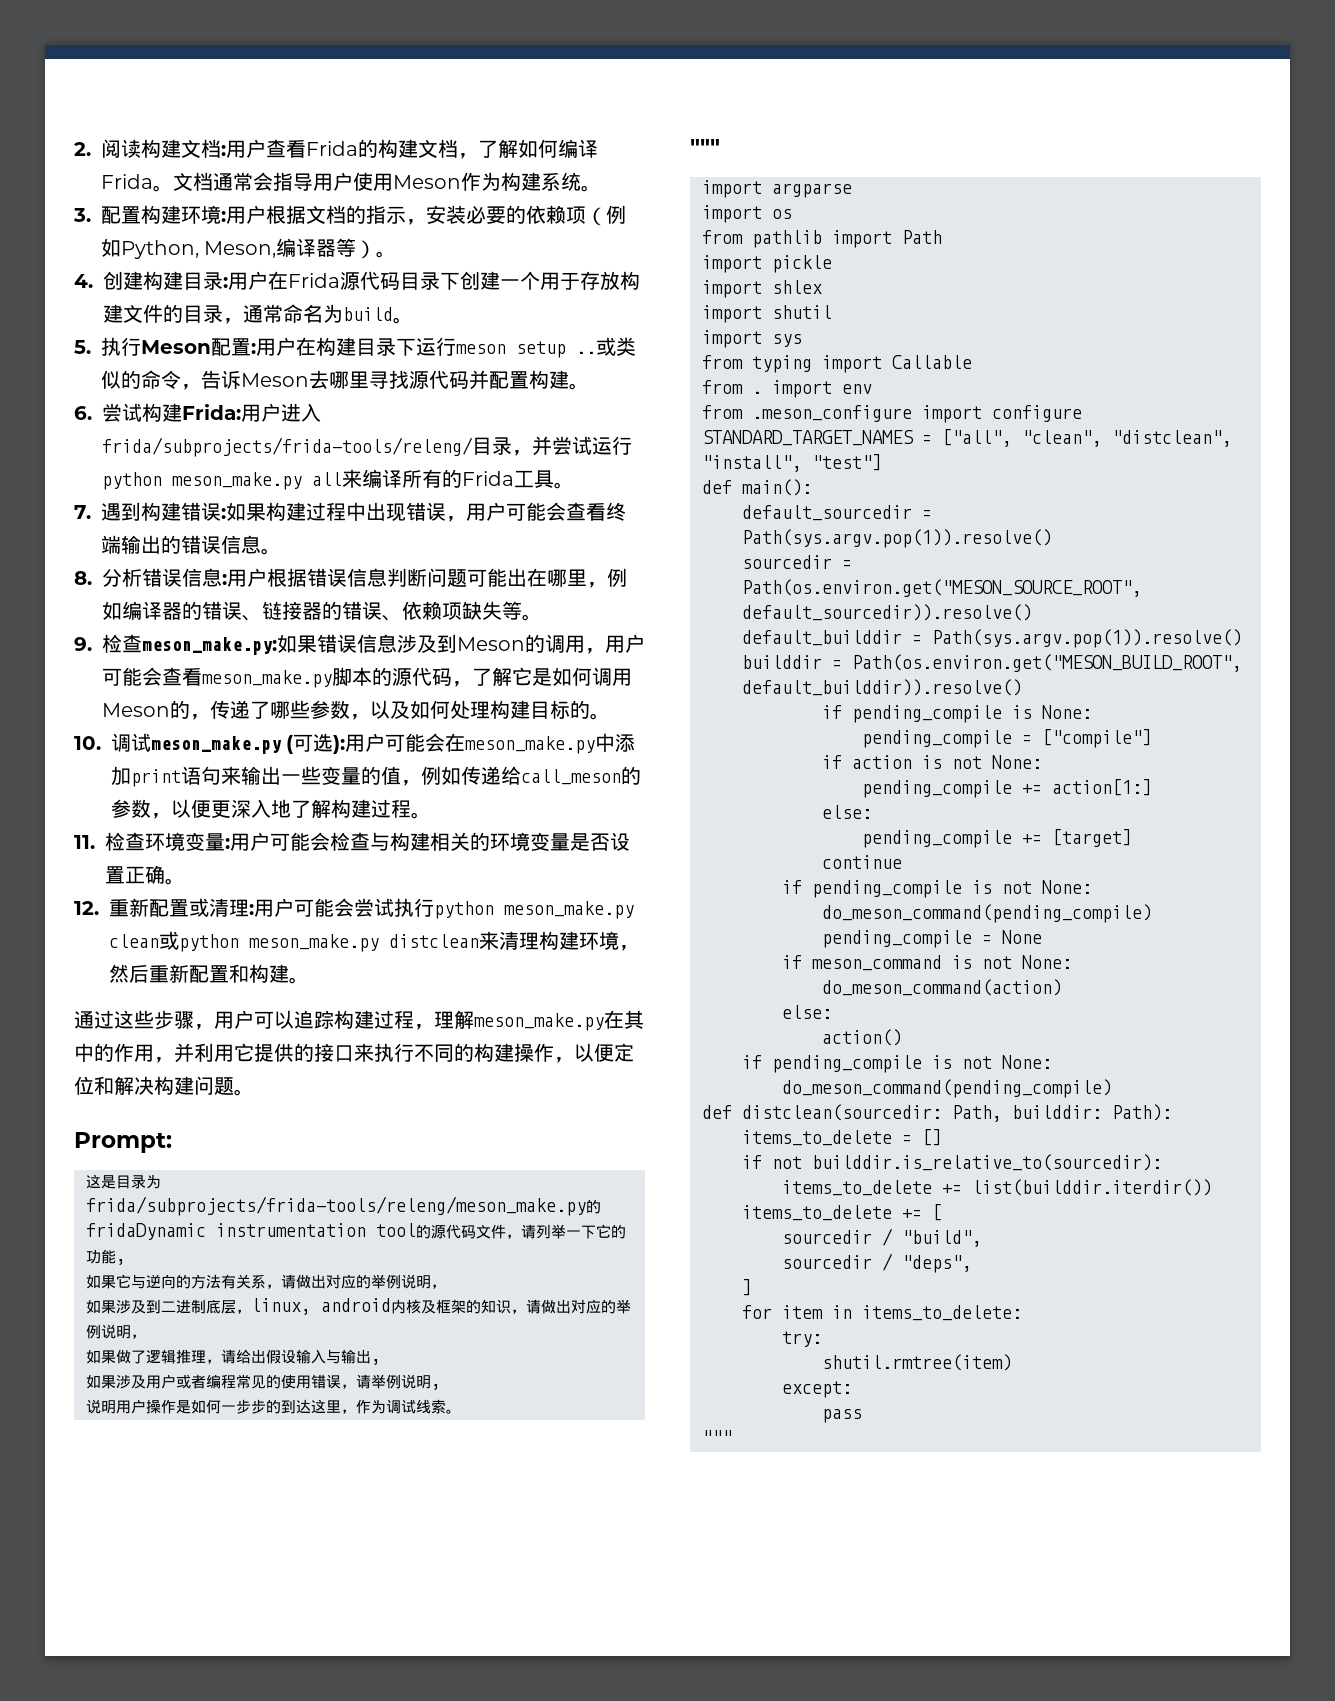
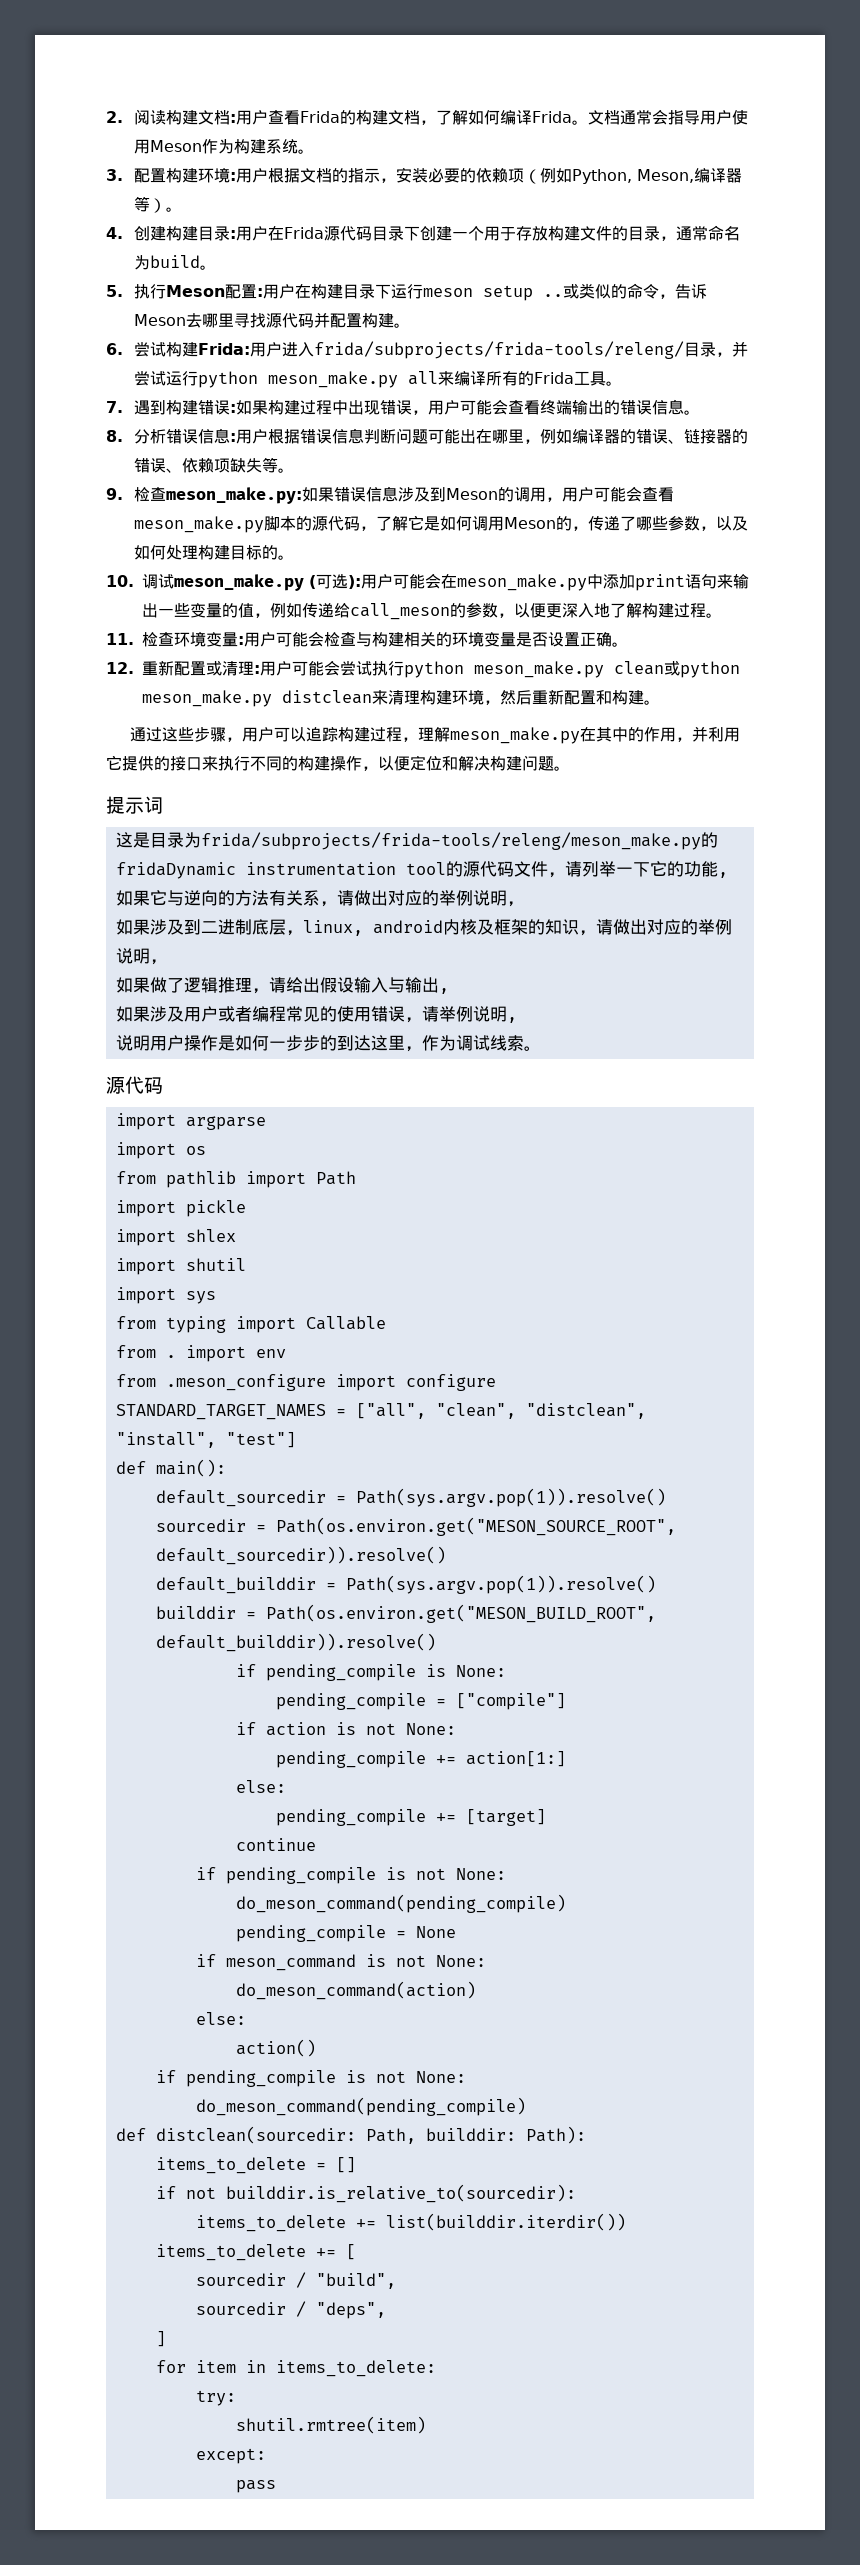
[74,1132,172,1153] Prompt: -> [106,796,163,814] 提示词
[690,139,720,155] """ -> [106,1076,163,1094] 源代码
[702,1430,732,1444] // """ -> (276, 2486) none

